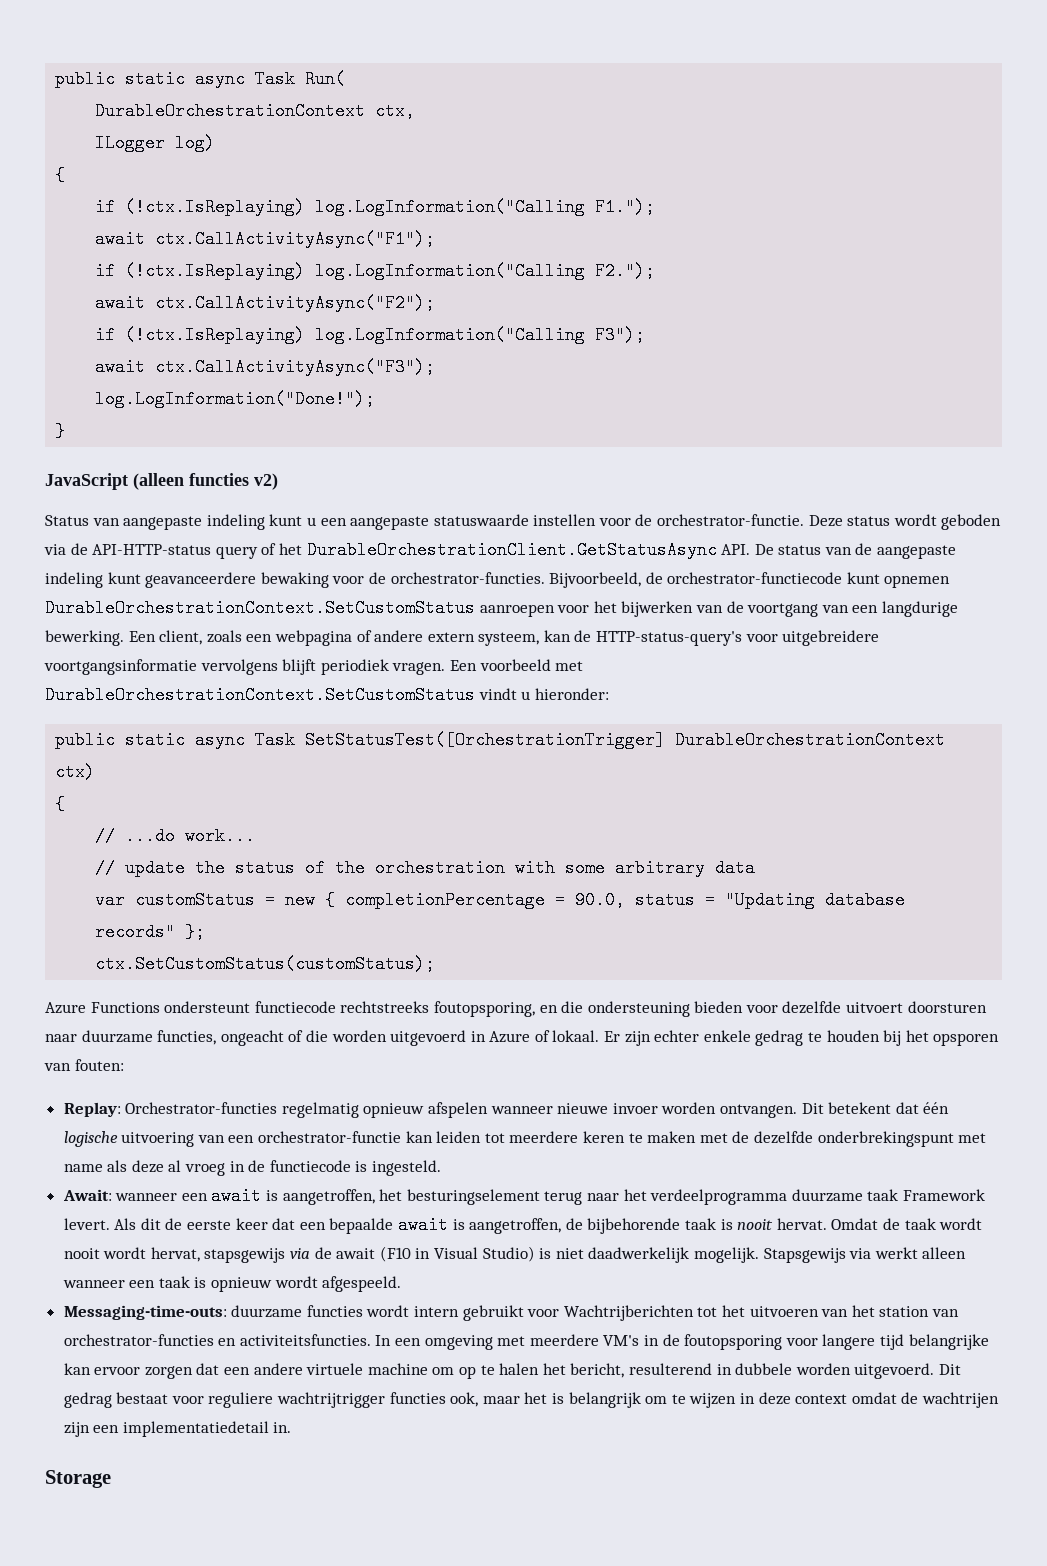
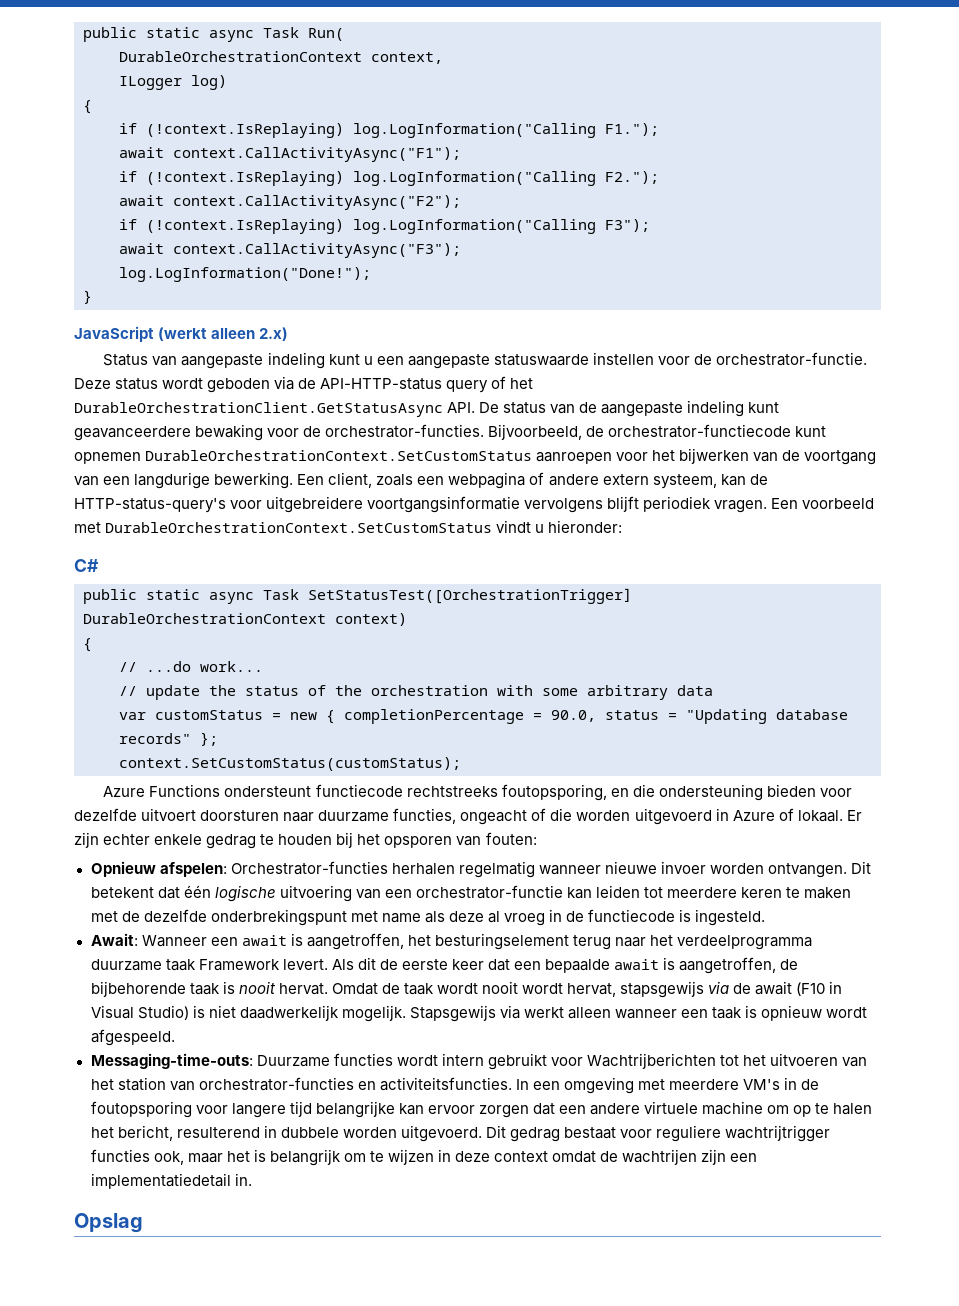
[375,102,416,120] ctx, -> [371,52,443,64] context,
[125,198,306,216] (!ctx.IsReplaying) -> [146,123,344,138] (!context.IsReplaying)
[155,230,436,248] [95,262,306,280] ctx.CallActivityAsync("F1"); // if (!ctx.IsReplaying) -> [173,147,461,162] [119,171,344,186] context.CallActivityAsync("F1"); // if (!context.IsReplaying)
[155,294,436,312] [95,326,306,344] ctx.CallActivityAsync("F2"); // if (!ctx.IsReplaying) -> [173,195,461,210] [119,219,344,234] context.CallActivityAsync("F2"); // if (!context.IsReplaying)
[155,358,436,376] ctx.CallActivityAsync("F3"); -> [173,243,461,258] context.CallActivityAsync("F3");
[133,473,278,490] (alleen functies v2) -> [158,327,289,341] (werkt alleen 2.x)
(609, 694) none -> [74,559,99,572] // C#
[55,763,96,781] ctx) -> [335,613,407,626] context)
[95,955,436,973] ctx.SetCustomStatus(customStatus); -> [119,757,461,771] context.SetCustomStatus(customStatus);
[63,1102,489,1118] Replay: Orchestrator-functies regelmatig opnieuw afspelen -> [90,861,535,878] Opnieuw afspelen: Orchestrator-functies herhalen regelmatig
[115,1193,178,1201] wanneer -> [141,935,207,947] Wanneer
[231,1305,303,1318] duurzame -> [256,1055,330,1067] Duurzame
[45,1470,111,1488] Storage -> [74,1213,143,1233] Opslag

